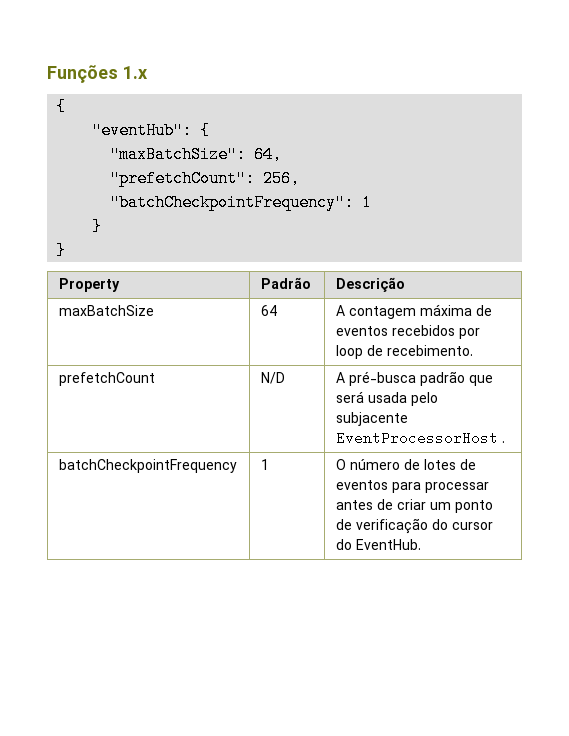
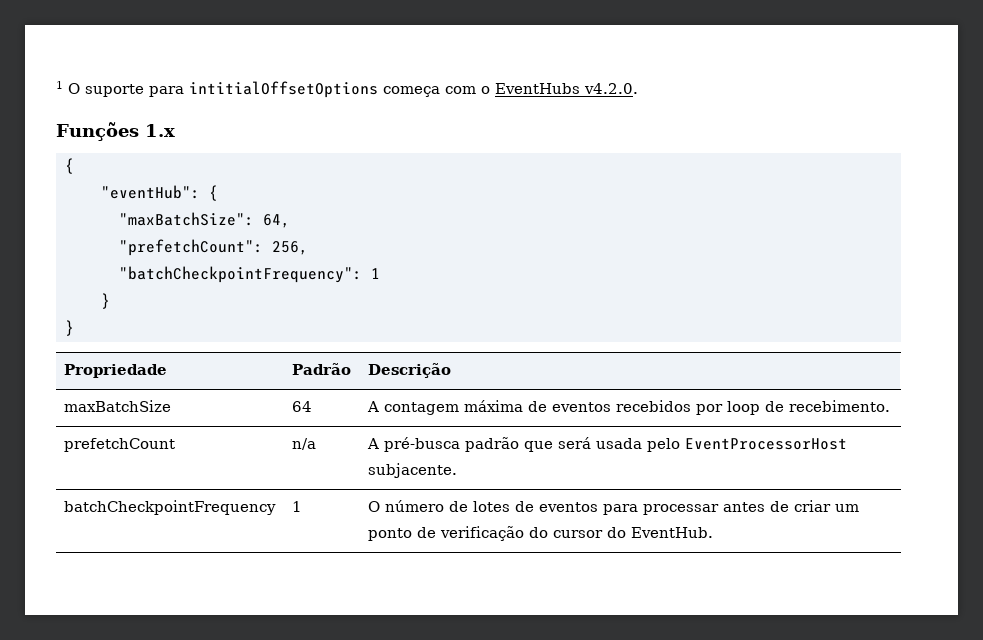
(47, 74) none -> [56,81,638,98] 1 O suporte para intitialOffsetOptions começa com o EventHubs v4.2.0. //
[58,278,120,292] Property -> [64,364,168,378] Propriedade
[260,372,285,384] N/D -> [292,438,317,450] n/a
[335,412,408,426] [335,431,505,445] subjacente EventProcessorHost . -> [685,438,848,450] [368,463,458,478] EventProcessorHost subjacente.

